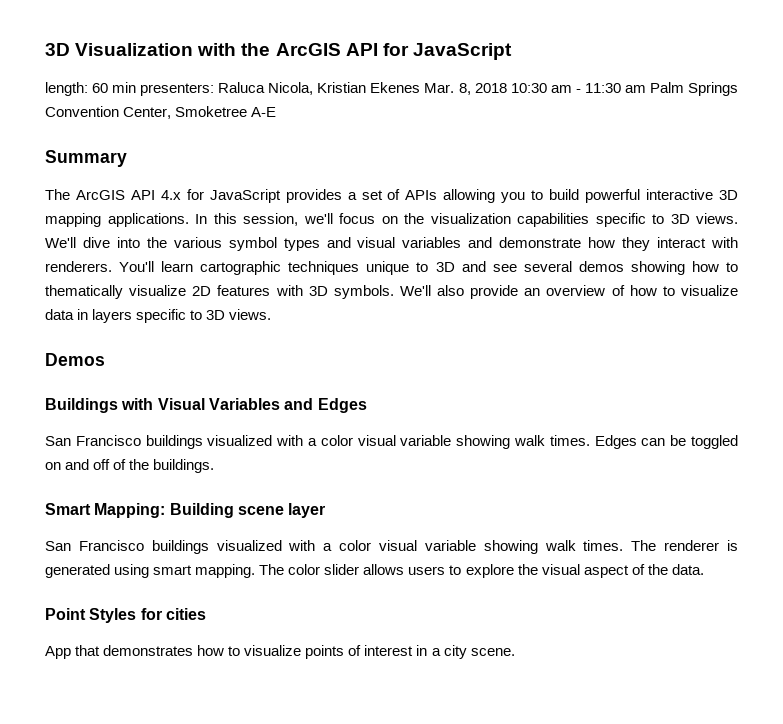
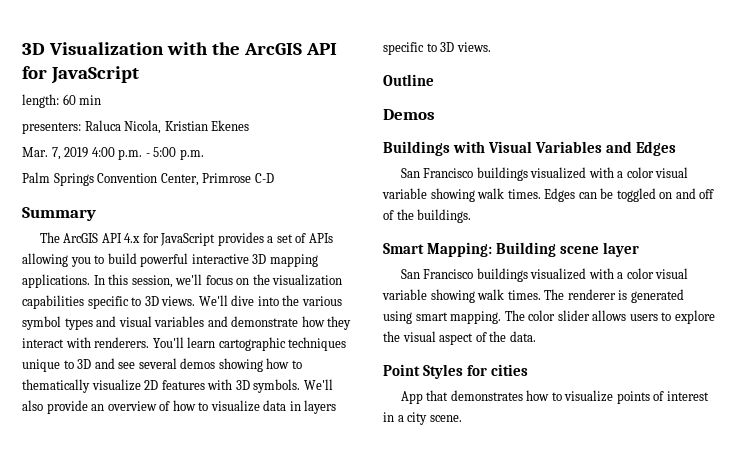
(137, 87) none -> (102, 100) //
[424,83,646,95] Mar. 8, 2018 10:30 am - 11:30 am -> [22,147,204,160] // Mar. 7, 2019 4:00 p.m. - 5:00 p.m. //
[175,106,277,117] Smoketree A-E -> [202,173,274,183] Primrose C-D
(272, 314) none -> [383,74,434,86] // Outline

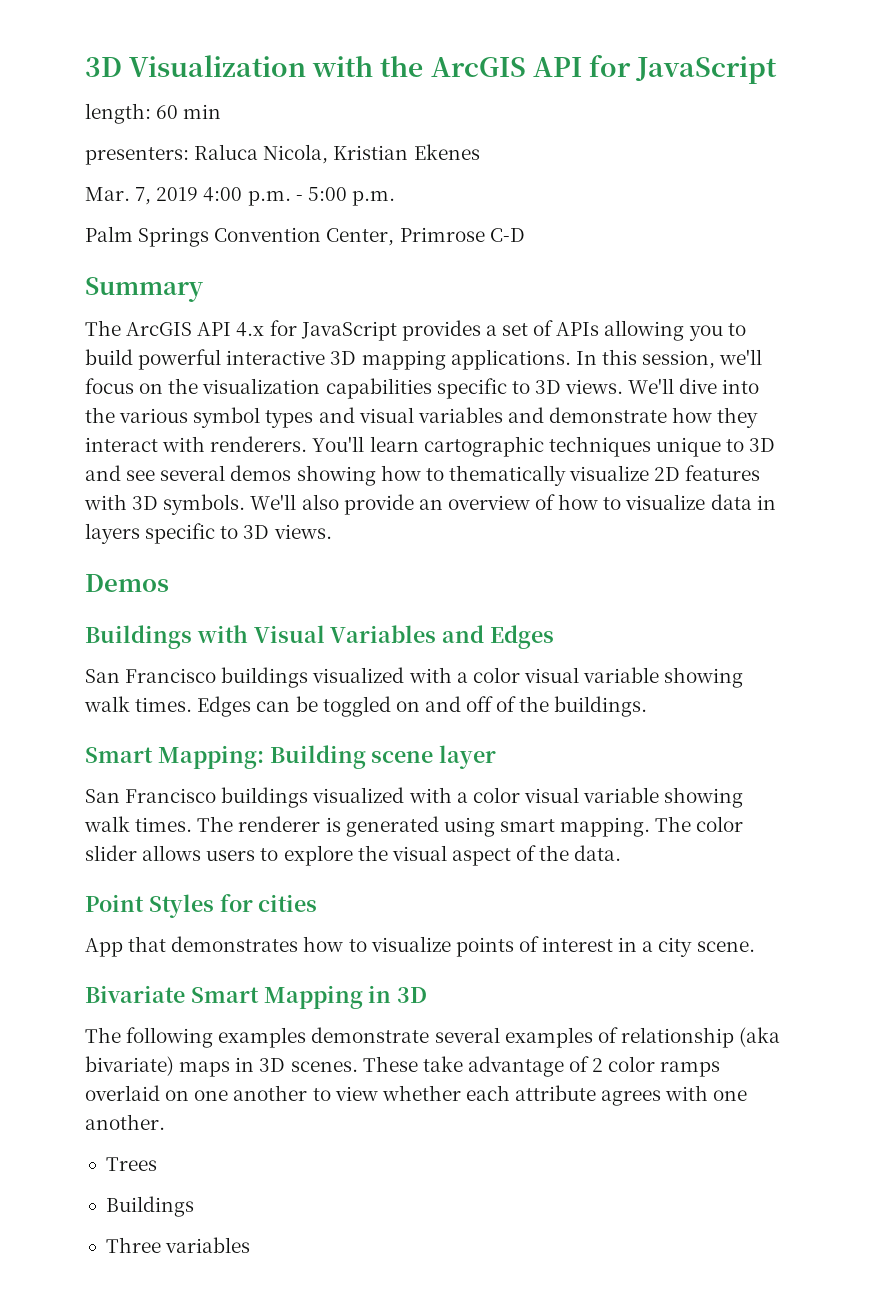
[383,74,434,86] // Outline -> (332, 531) none
(462, 418) none -> [85,985,428,1009] [85,1027,781,1048] [85,1056,721,1077] [85,1085,748,1106] [85,1114,165,1130] [105,1157,157,1171] [105,1196,194,1217] [105,1237,251,1253] // Bivariate Smart Mapping in 3D // The following examples demonstrate several examples of relationship (aka bivariate) maps in 3D scenes. These take advantage of 2 color ramps overlaid on one another to view whether each attribute agrees with one another. // Trees // Buildings // Three variables

